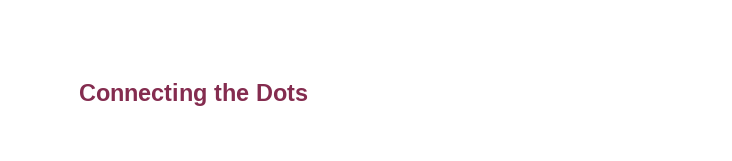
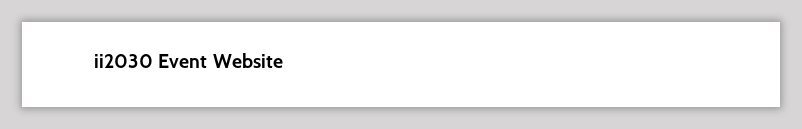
[79,83,308,106] Connecting the Dots -> [94,53,283,68] ii2030 Event Website

